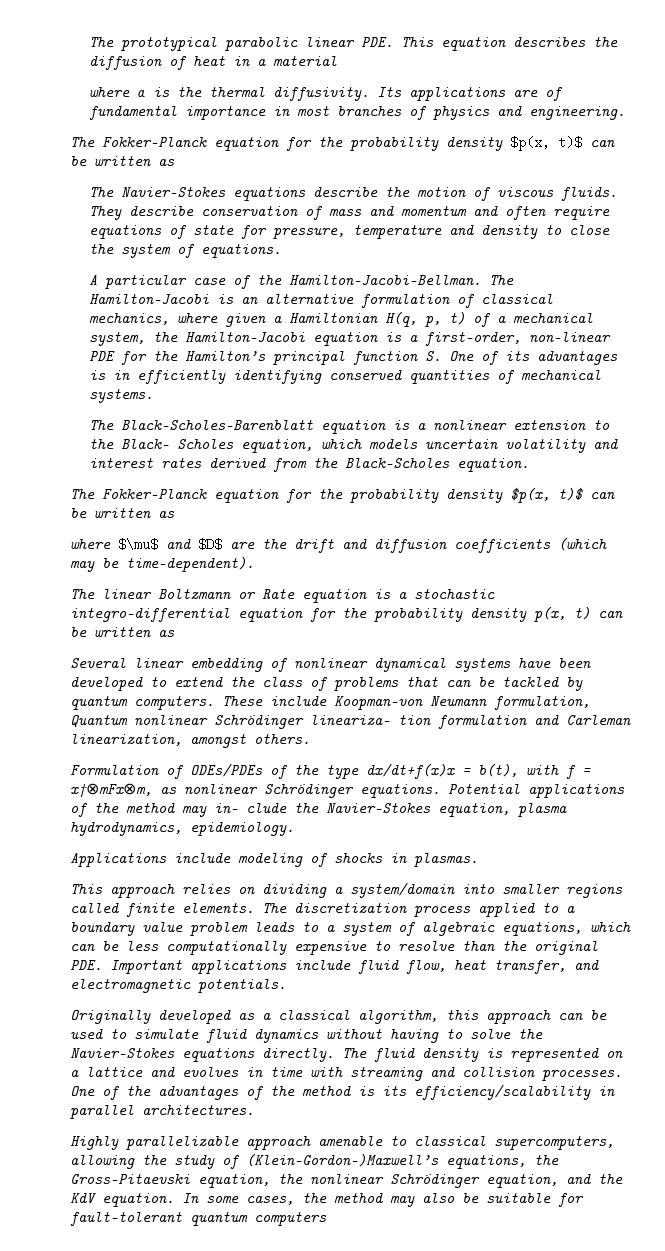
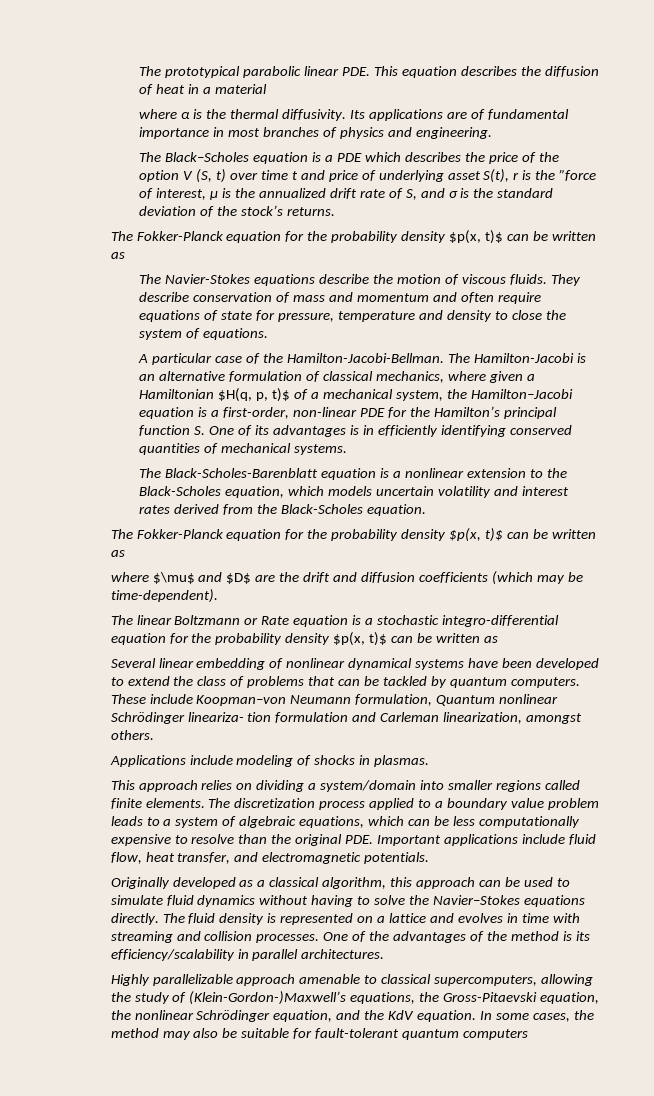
(625, 113) none -> [139,152,559,164] [139,169,597,183] [139,188,554,200] [139,205,336,217] // The Black–Scholes equation is a PDE which describes the price of the option V (S, t) over time t and price of underlying asset S(t), r is the ”force of interest, μ is the annualized drift rate of S, and σ is the standard deviation of the stock’s returns.
[384,311,465,327] H(q, p, t) -> [218,388,291,402] $H(q, p, t)$
[120,439,234,449] Black- Scholes -> [139,486,222,496] Black-Scholes
[534,606,591,622] p(x, t) -> [333,632,388,646] $p(x, t)$
[70,763,592,779] [70,783,626,798] [70,803,568,817] [70,822,295,836] // Formulation of ODEs/PDEs of the type dx/dt+f(x)x = b(t), with f = x†⊗mFx⊗m, as nonlinear Schrödinger equations. Potential applications of the method may in- clude the Navier-Stokes equation, plasma hydrodynamics, epidemiology. -> (154, 735) none

